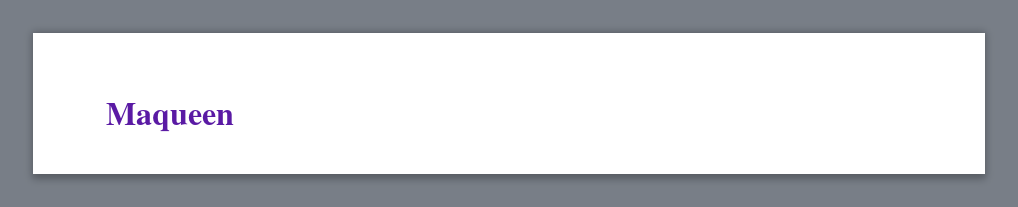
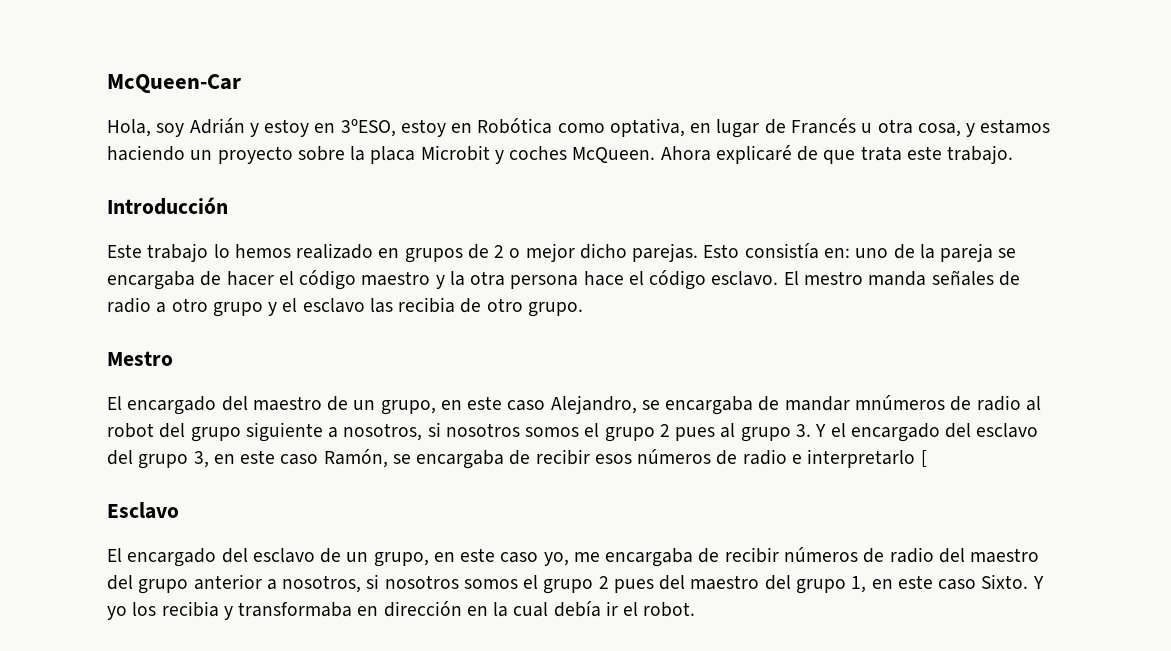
[106,103,234,132] Maqueen -> [107,74,241,93] [107,118,1051,138] [107,145,1014,164] [107,197,228,215] [107,243,1017,263] [107,270,1020,290] [107,297,583,317] [107,351,173,366] [107,395,1041,415] [107,422,1039,442] [107,449,927,469] [107,502,179,519] [107,547,1040,567] [107,574,1044,594] [107,601,696,620] McQueen-Car // Hola, soy Adrián y estoy en 3ºESO, estoy en Robótica como optativa, en lugar de Francés u otra cosa, y estamos haciendo un proyecto sobre la placa Microbit y coches McQueen. Ahora explicaré de que trata este trabajo. // Introducción // Este trabajo lo hemos realizado en grupos de 2 o mejor dicho parejas. Esto consistía en: uno de la pareja se encargaba de hacer el código maestro y la otra persona hace el código esclavo. El mestro manda señales de radio a otro grupo y el esclavo las recibia de otro grupo. // Mestro // El encargado del maestro de un grupo, en este caso Alejandro, se encargaba de mandar mnúmeros de radio al robot del grupo siguiente a nosotros, si nosotros somos el grupo 2 pues al grupo 3. Y el encargado del esclavo del grupo 3, en este caso Ramón, se encargaba de recibir esos números de radio e interpretarlo [ // Esclavo // El encargado del esclavo de un grupo, en este caso yo, me encargaba de recibir números de radio del maestro del grupo anterior a nosotros, si nosotros somos el grupo 2 pues del maestro del grupo 1, en este caso Sixto. Y yo los recibia y transformaba en dirección en la cual debía ir el robot.

